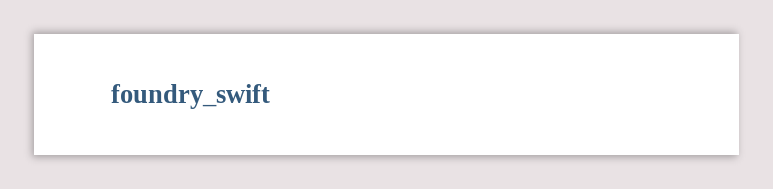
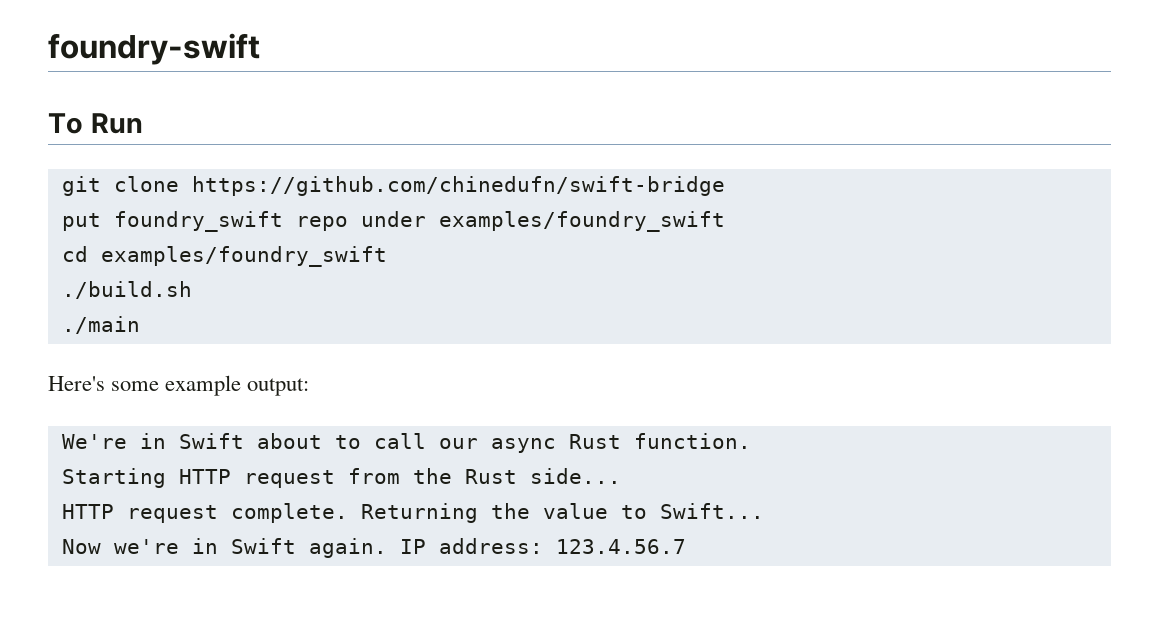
[111,84,270,109] foundry_swift -> [48,33,260,65] [48,113,143,134] [61,176,725,196] [61,211,725,232] [61,246,387,267] [61,281,192,299] [61,316,140,334] [48,375,310,396] [61,433,751,453] [61,468,621,488] [61,503,764,523] [61,538,686,558] foundry-swift // To Run // git clone https://github.com/chinedufn/swift-bridge // put foundry_swift repo under examples/foundry_swift // cd examples/foundry_swift // ./build.sh // ./main // Here's some example output: // We're in Swift about to call our async Rust function. // Starting HTTP request from the Rust side... // HTTP request complete. Returning the value to Swift... // Now we're in Swift again. IP address: 123.4.56.7

